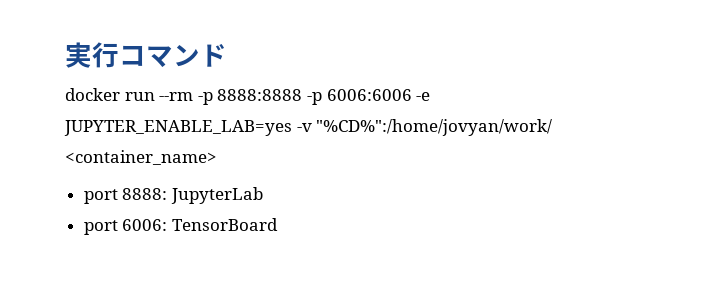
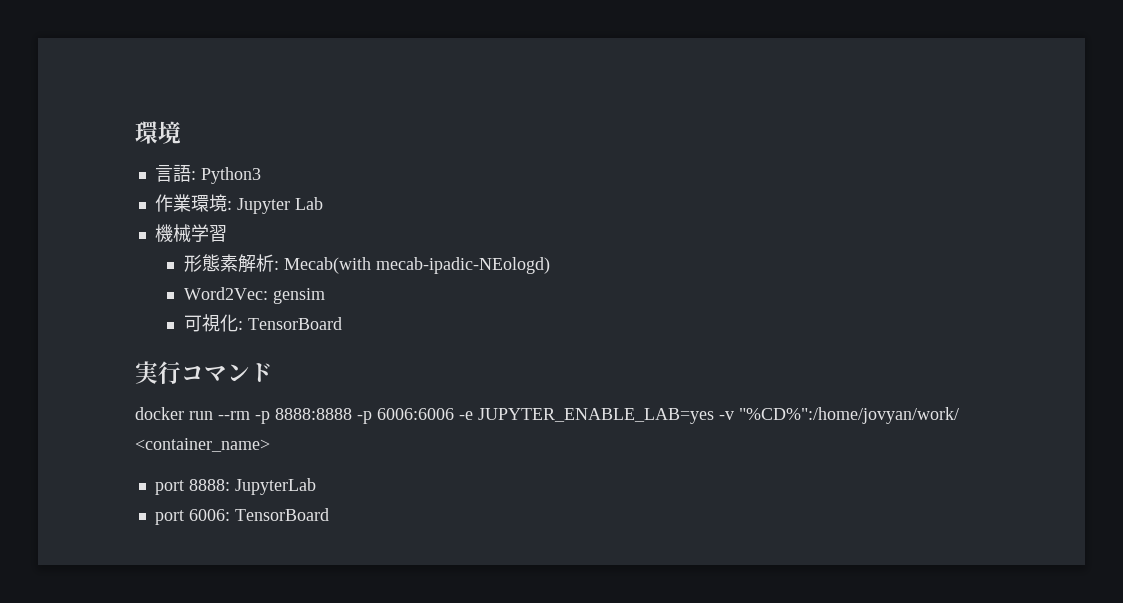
(65, 55) none -> [135,121,181,144] [154,164,261,184] [154,194,323,214] [154,224,227,242] [183,254,550,274] [183,287,325,304] [183,314,342,332] 環境 // 言語: Python3 // 作業環境: Jupyter Lab // 機械学習 // 形態素解析: Mecab(with mecab-ipadic-NEologd) // Word2Vec: gensim // 可視化: TensorBoard //

